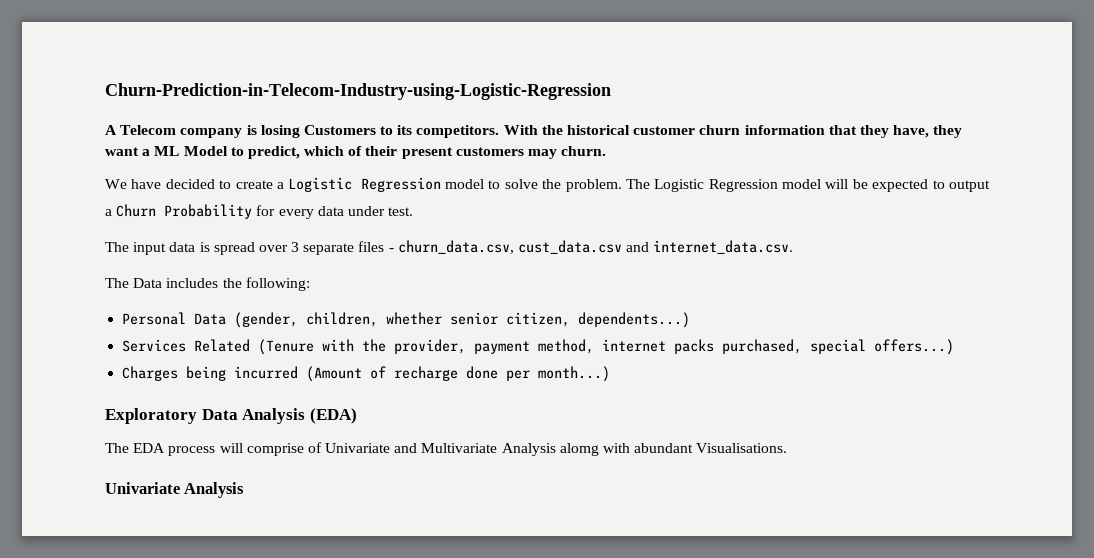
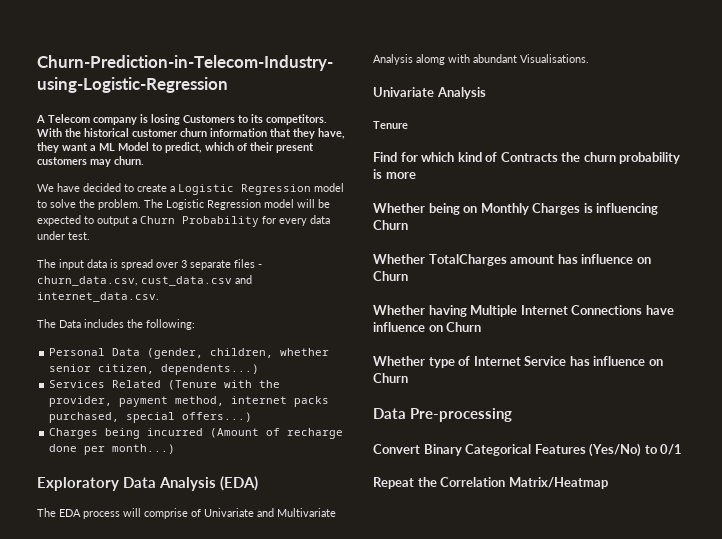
(245, 490) none -> [373,121,408,129] [373,152,681,164] [373,169,416,179] [373,203,659,215] [373,220,408,230] [373,254,651,266] [373,271,408,281] [373,305,674,317] [373,322,482,332] [373,356,663,368] [373,373,408,383] [373,408,513,422] [373,443,683,457] [373,477,608,489] // Tenure // Find for which kind of Contracts the churn probability is more // Whether being on Monthly Charges is influencing Churn // Whether TotalCharges amount has influence on Churn // Whether having Multiple Internet Connections have influence on Churn // Whether type of Internet Service has influence on Churn // Data Pre-processing // Convert Binary Categorical Features (Yes/No) to 0/1 // Repeat the Correlation Matrix/Heatmap

